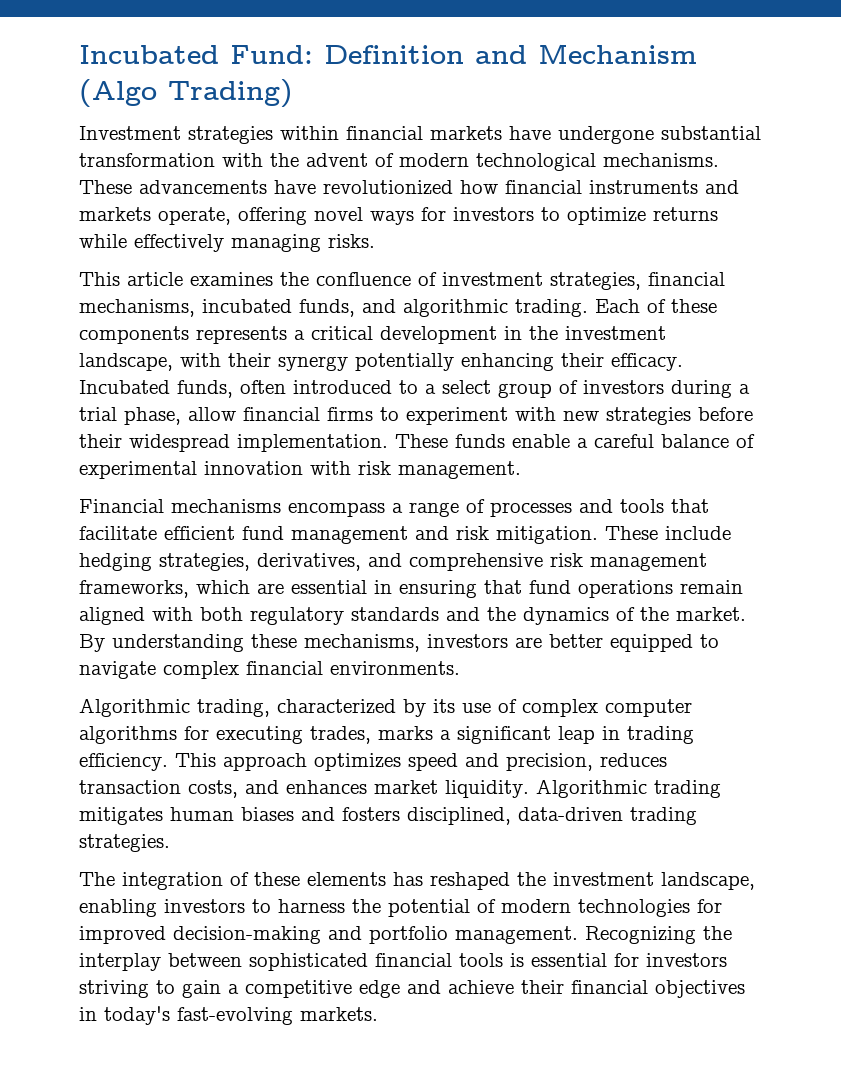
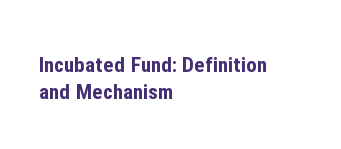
[79,79,293,108] [79,126,761,144] [79,153,719,171] [79,180,739,195] [79,207,718,225] [79,234,375,252] [79,272,725,290] [79,299,717,317] [79,326,666,344] [79,353,683,371] [79,380,750,398] [79,407,753,425] [79,434,755,452] [79,461,521,479] [79,499,709,517] [79,526,731,544] [79,553,707,571] [79,580,743,598] [79,607,746,625] [79,634,719,652] [79,661,460,679] [79,698,692,717] [79,726,694,744] [79,753,667,771] [79,779,721,798] [79,807,697,825] [79,834,170,852] [79,872,755,890] [79,899,722,917] [79,926,732,944] [79,953,727,971] [79,980,745,998] [79,1006,378,1025] (Algo Trading) // Investment strategies within financial markets have undergone substantial transformation with the advent of modern technological mechanisms. These advancements have revolutionized how financial instruments and markets operate, offering novel ways for investors to optimize returns while effectively managing risks. // This article examines the confluence of investment strategies, financial mechanisms, incubated funds, and algorithmic trading. Each of these components represents a critical development in the investment landscape, with their synergy potentially enhancing their efficacy. Incubated funds, often introduced to a select group of investors during a trial phase, allow financial firms to experiment with new strategies before their widespread implementation. These funds enable a careful balance of experimental innovation with risk management. // Financial mechanisms encompass a range of processes and tools that facilitate efficient fund management and risk mitigation. These include hedging strategies, derivatives, and comprehensive risk management frameworks, which are essential in ensuring that fund operations remain aligned with both regulatory standards and the dynamics of the market. By understanding these mechanisms, investors are better equipped to navigate complex financial environments. // Algorithmic trading, characterized by its use of complex computer algorithms for executing trades, marks a significant leap in trading efficiency. This approach optimizes speed and precision, reduces transaction costs, and enhances market liquidity. Algorithmic trading mitigates human biases and fosters disciplined, data-driven trading strategies. // The integration of these elements has reshaped the investment landscape, enabling investors to harness the potential of modern technologies for improved decision-making and portfolio management. Recognizing the interplay between sophisticated financial tools is essential for investors striving to gain a competitive edge and achieve their financial objectives in today's fast-evolving markets. -> (173, 91) none

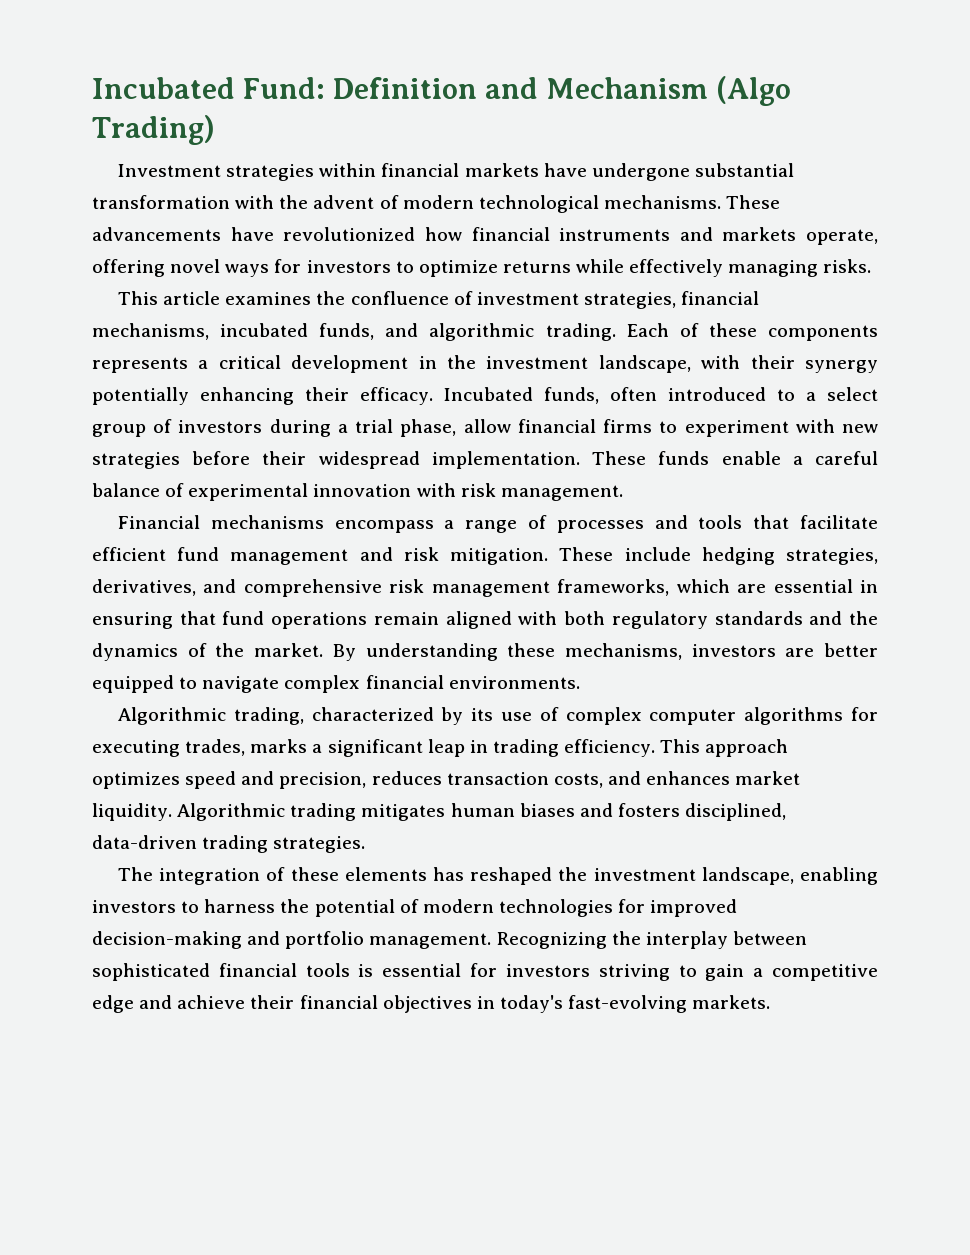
(173, 91) none -> [716,76,792,106] [92,115,215,145] [118,163,794,181] [92,195,781,213] [92,227,878,245] [92,259,872,277] [118,291,760,309] [92,323,878,341] [92,355,878,373] [92,387,878,405] [92,419,879,437] [92,451,878,469] [92,483,623,501] [118,515,878,533] [92,547,878,565] [92,579,879,597] [92,611,879,629] [92,643,879,661] [92,675,580,693] [118,707,878,725] [92,739,789,757] [92,771,801,789] [92,803,787,821] [92,835,366,853] [118,867,879,885] [92,899,738,917] [92,931,807,949] [92,963,879,981] [92,995,771,1013] (Algo Trading) // Investment strategies within financial markets have undergone substantial transformation with the advent of modern technological mechanisms. These advancements have revolutionized how financial instruments and markets operate, offering novel ways for investors to optimize returns while effectively managing risks. // This article examines the confluence of investment strategies, financial mechanisms, incubated funds, and algorithmic trading. Each of these components represents a critical development in the investment landscape, with their synergy potentially enhancing their efficacy. Incubated funds, often introduced to a select group of investors during a trial phase, allow financial firms to experiment with new strategies before their widespread implementation. These funds enable a careful balance of experimental innovation with risk management. // Financial mechanisms encompass a range of processes and tools that facilitate efficient fund management and risk mitigation. These include hedging strategies, derivatives, and comprehensive risk management frameworks, which are essential in ensuring that fund operations remain aligned with both regulatory standards and the dynamics of the market. By understanding these mechanisms, investors are better equipped to navigate complex financial environments. // Algorithmic trading, characterized by its use of complex computer algorithms for executing trades, marks a significant leap in trading efficiency. This approach optimizes speed and precision, reduces transaction costs, and enhances market liquidity. Algorithmic trading mitigates human biases and fosters disciplined, data-driven trading strategies. // The integration of these elements has reshaped the investment landscape, enabling investors to harness the potential of modern technologies for improved decision-making and portfolio management. Recognizing the interplay between sophisticated financial tools is essential for investors striving to gain a competitive edge and achieve their financial objectives in today's fast-evolving markets.

